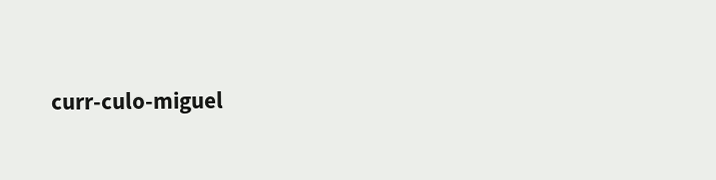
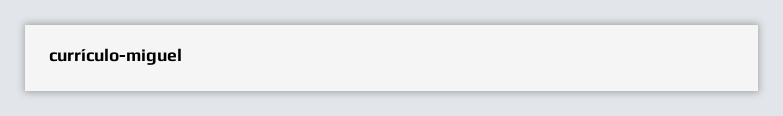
[51,91,224,115] curr-culo-miguel -> [49,48,182,65] currículo-miguel

